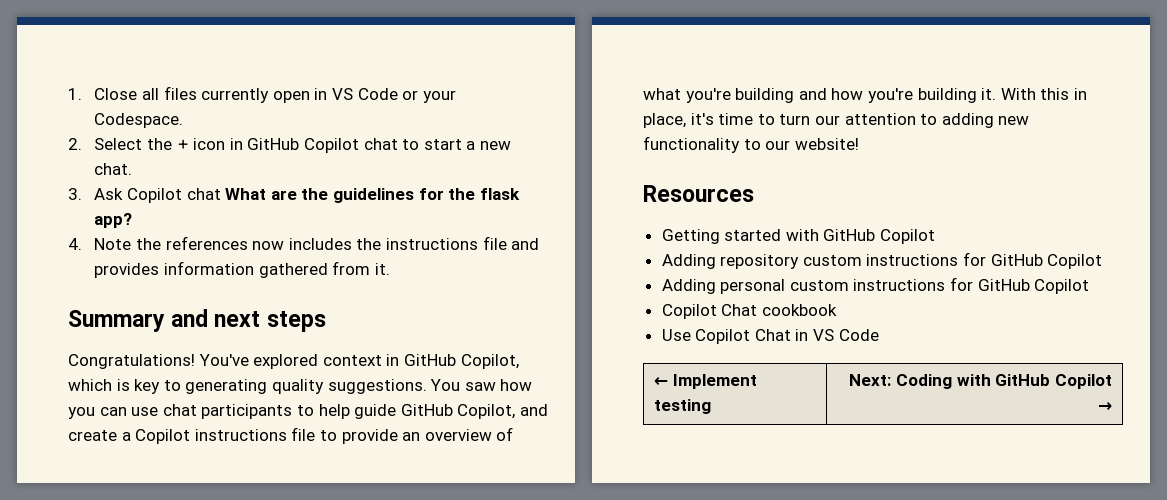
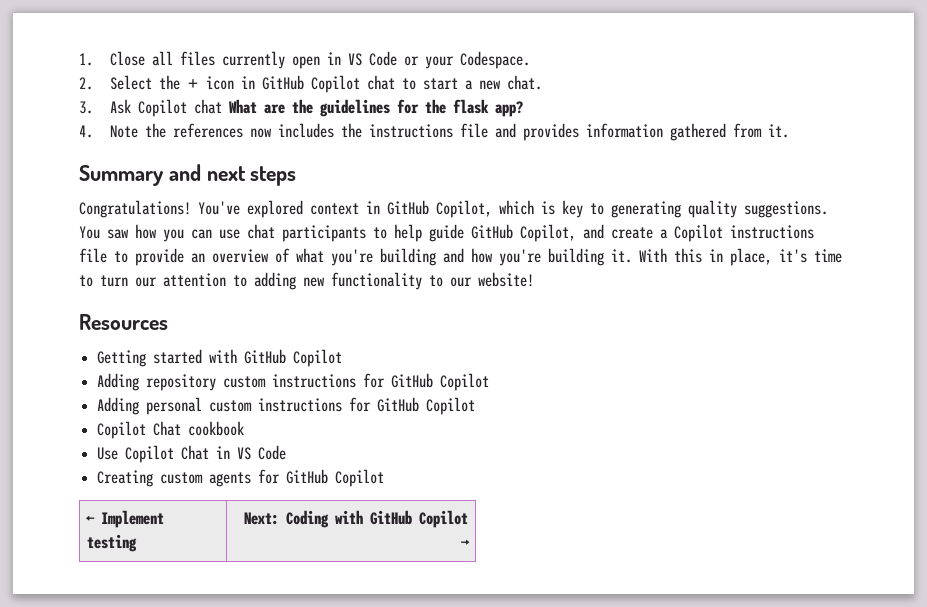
(879, 335) none -> [97,469,385,487] // Creating custom agents for GitHub Copilot

